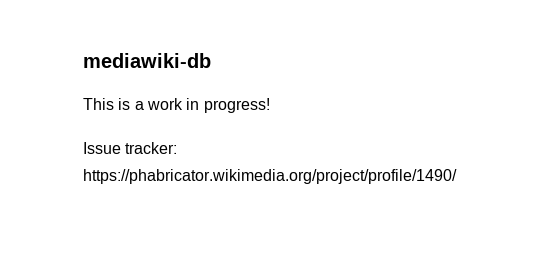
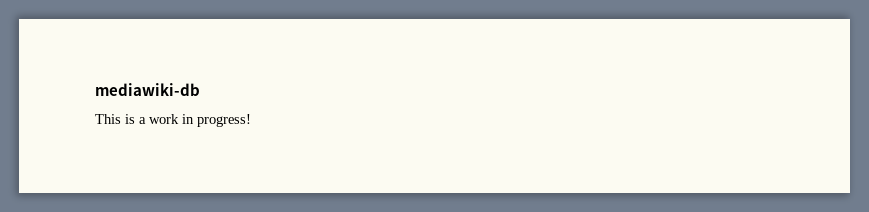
[83,142,178,154] [83,169,457,184] // Issue tracker: https://phabricator.wikimedia.org/project/profile/1490/ -> (251, 120) none

